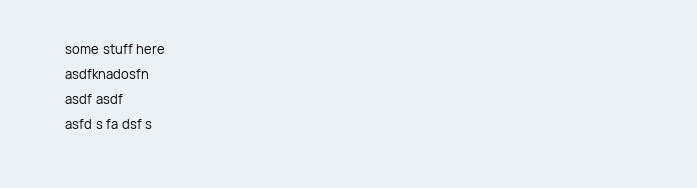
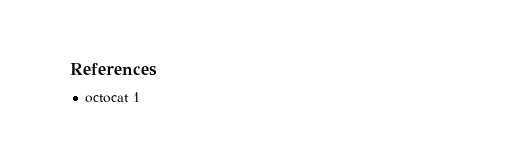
[65,44,166,54] [65,69,149,79] [65,94,123,104] [65,119,153,129] some stuff here // asdfknadosfn // asdf asdf // asfd s fa dsf s -> [70,63,157,76] [85,92,141,103] References // octocat 1

